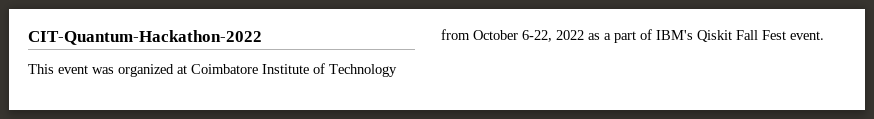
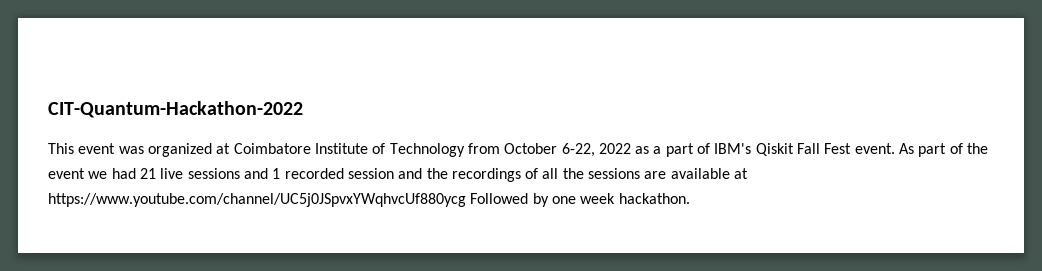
(824, 35) none -> [899,143,989,157] [48,168,749,182] [48,193,690,207] As part of the event we had 21 live sessions and 1 recorded session and the recordings of all the sessions are available at https://www.youtube.com/channel/UC5j0JSpvxYWqhvcUf880ycg Followed by one week hackathon.

